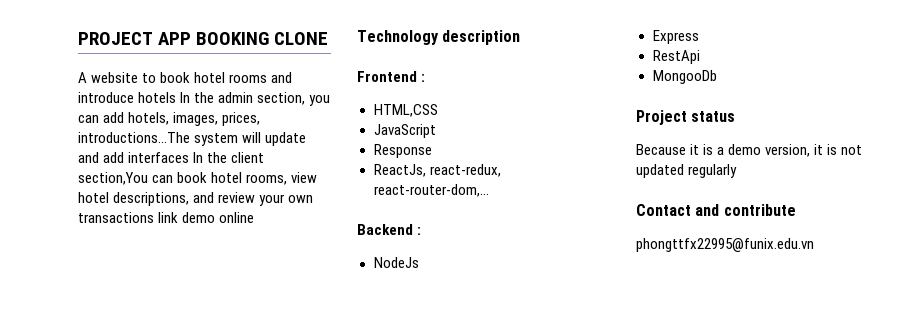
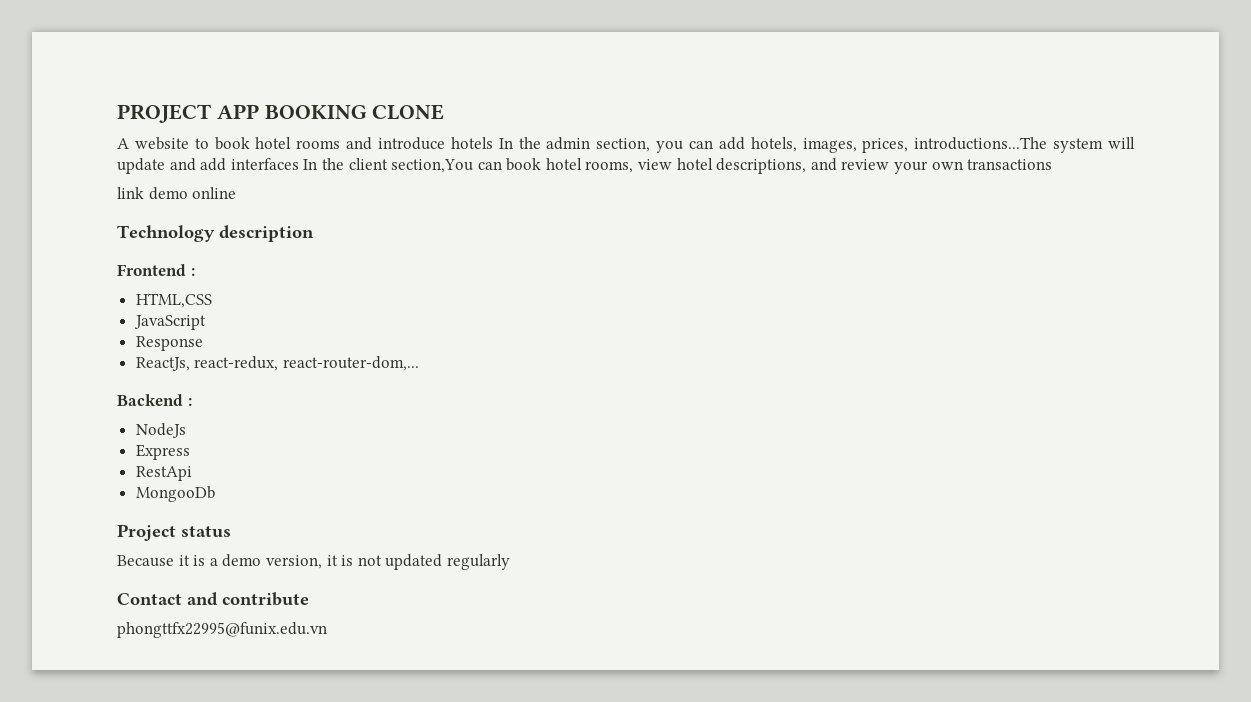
(154, 217) none -> (1053, 164) //

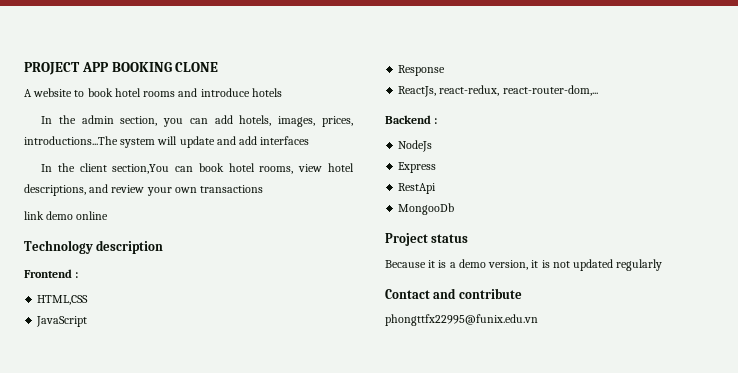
(493, 143) none -> (282, 92) //
(299, 164) none -> (310, 140) //

